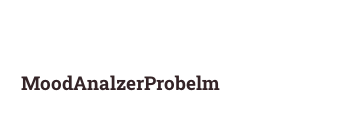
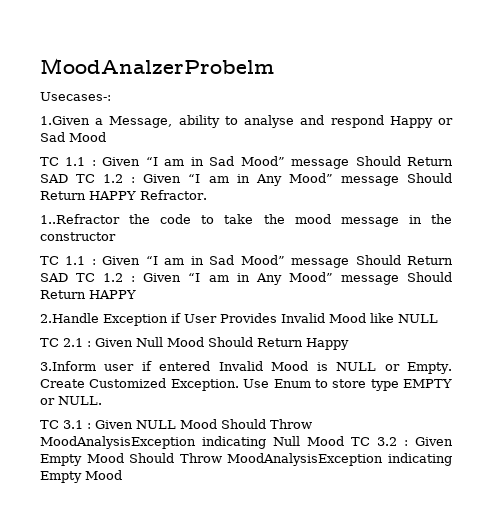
(220, 83) none -> [40,92,111,101] [40,115,454,128] [40,132,106,142] [40,156,453,169] [40,173,452,186] [40,190,207,200] [40,214,452,227] [40,232,116,241] [40,255,453,268] [40,272,452,285] [40,290,136,299] [40,313,438,326] [40,337,349,350] [40,361,453,374] [40,378,452,391] [40,396,102,405] [40,419,312,429] [40,436,453,449] [40,453,452,466] [40,470,122,483] // Usecases-: // 1.Given a Message, ability to analyse and respond Happy or Sad Mood // TC 1.1 : Given “I am in Sad Mood” message Should Return SAD TC 1.2 : Given “I am in Any Mood” message Should Return HAPPY Refractor. // 1..Refractor the code to take the mood message in the constructor // TC 1.1 : Given “I am in Sad Mood” message Should Return SAD TC 1.2 : Given “I am in Any Mood” message Should Return HAPPY // 2.Handle Exception if User Provides Invalid Mood like NULL // TC 2.1 : Given Null Mood Should Return Happy // 3.Inform user if entered Invalid Mood is NULL or Empty. Create Customized Exception. Use Enum to store type EMPTY or NULL. // TC 3.1 : Given NULL Mood Should Throw MoodAnalysisException indicating Null Mood TC 3.2 : Given Empty Mood Should Throw MoodAnalysisException indicating Empty Mood

